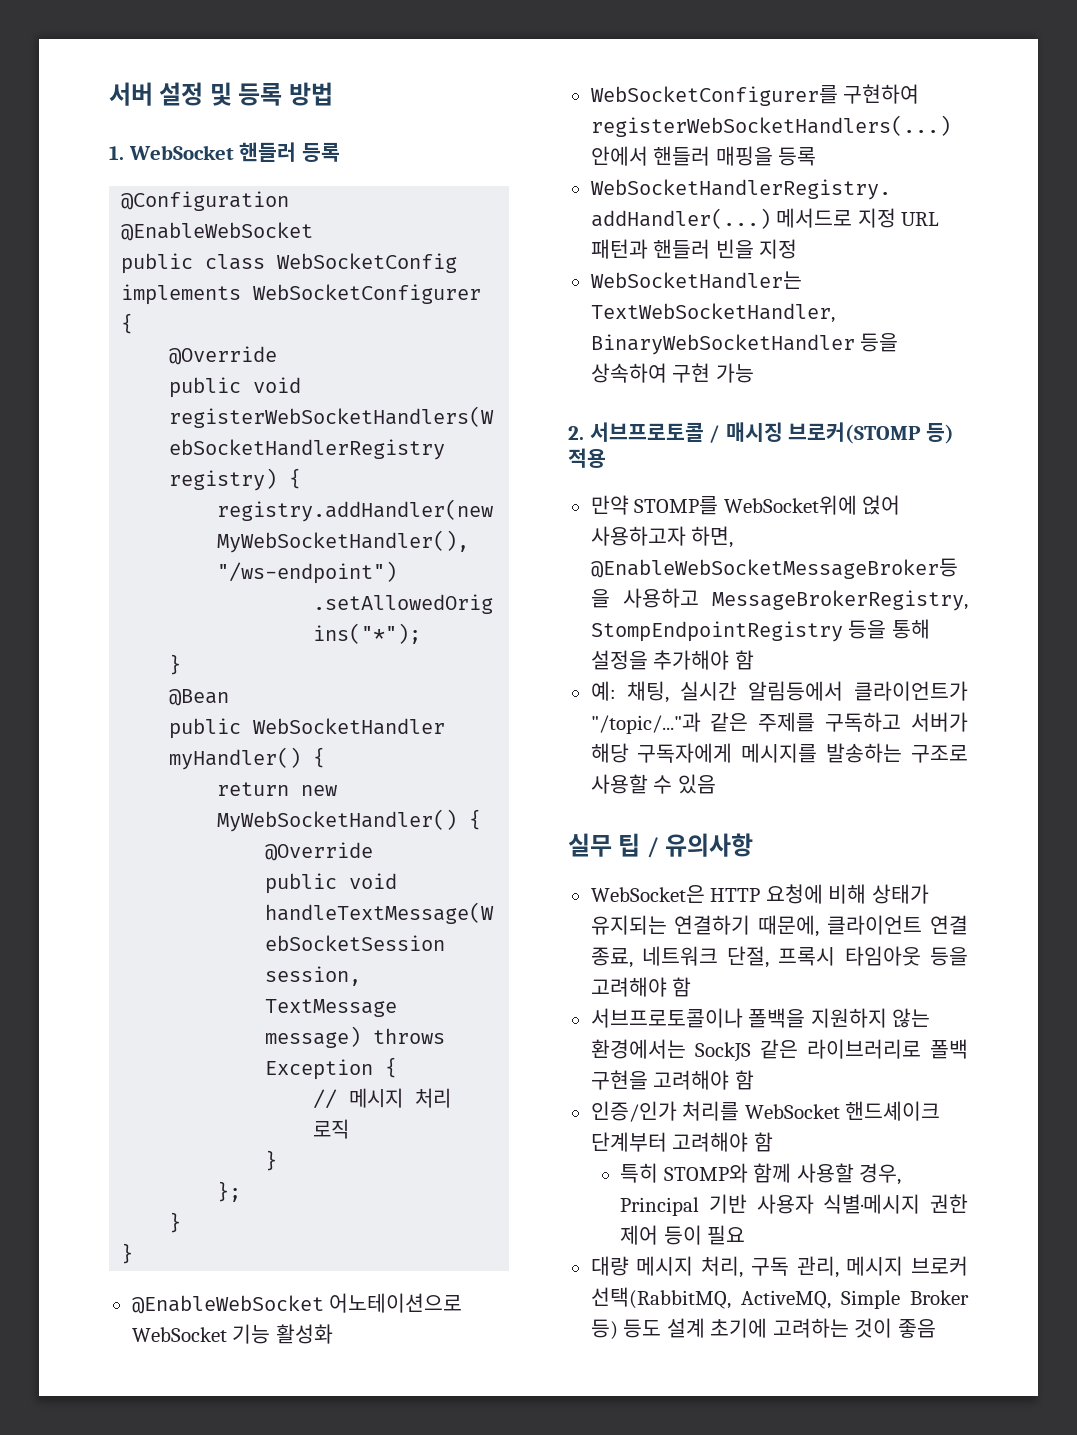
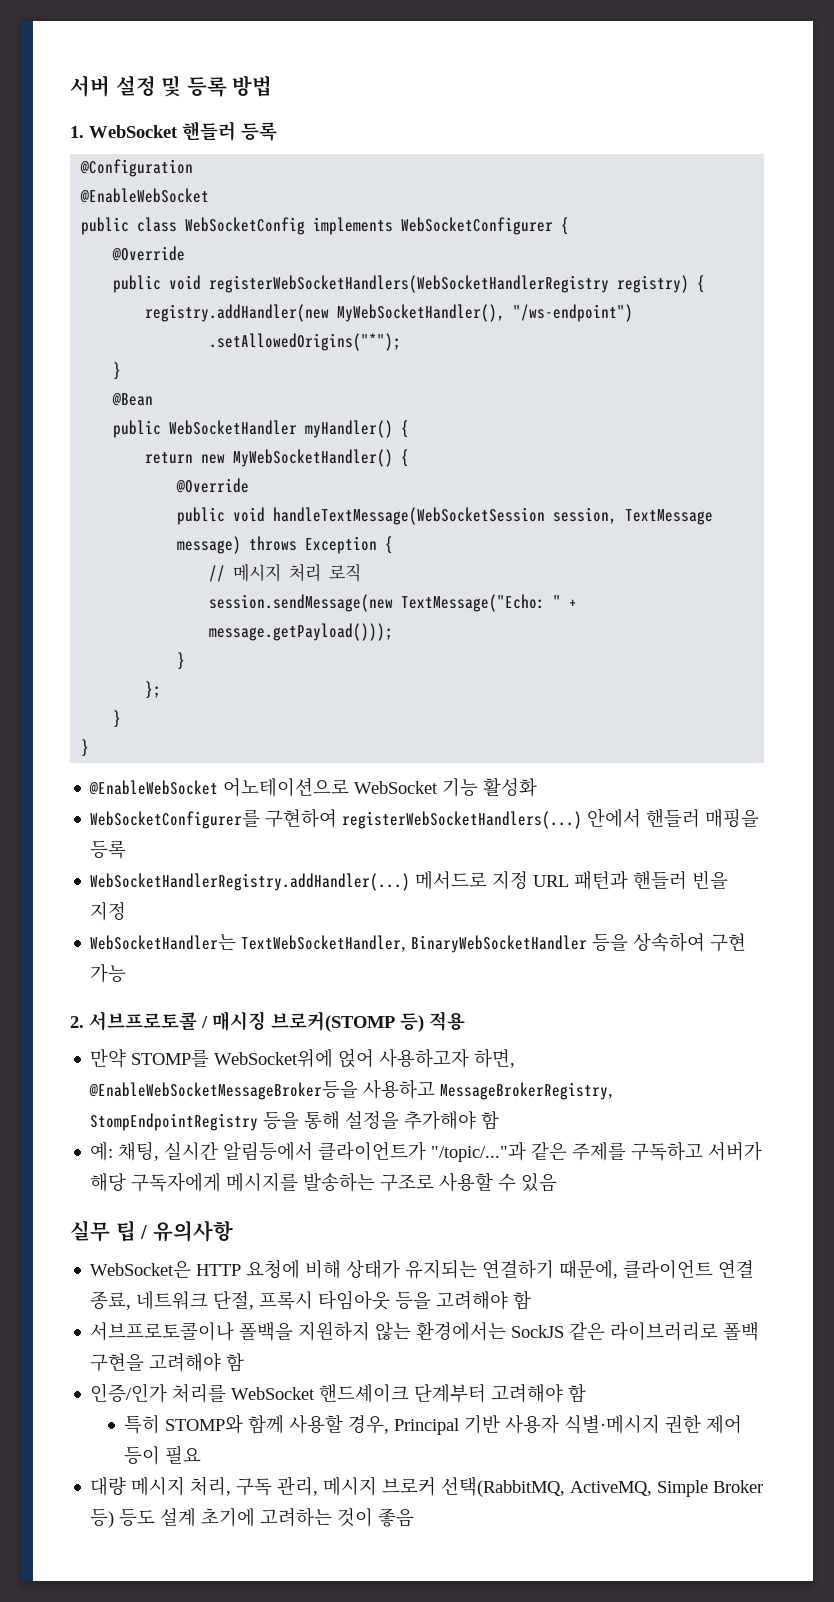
(350, 1129) none -> [209,594,578,612] [209,623,394,641] // session.sendMessage(new TextMessage("Echo: " + message.getPayload()));

